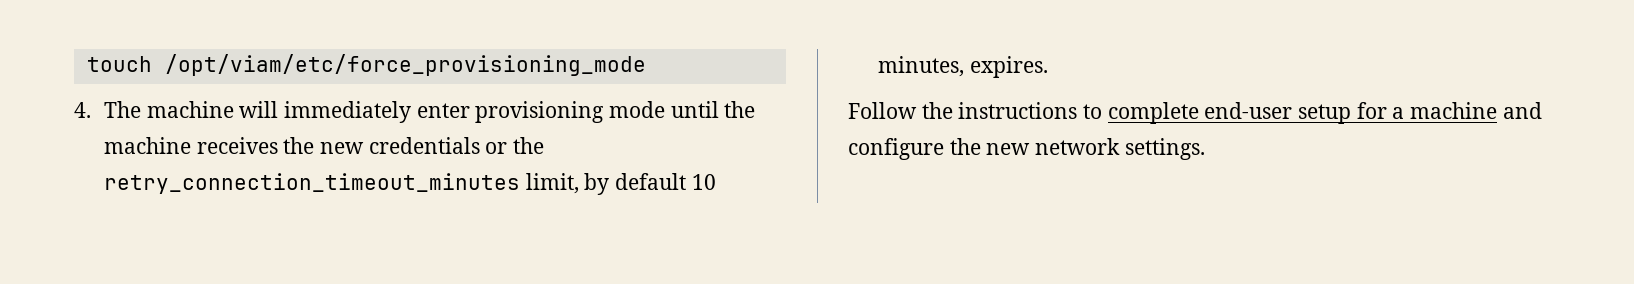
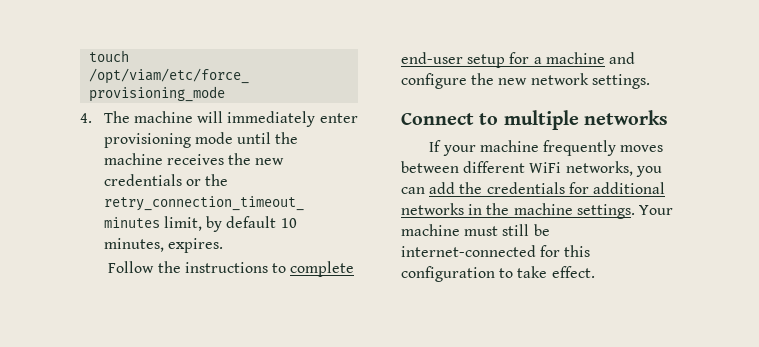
(1205, 149) none -> [401,110,668,130] [429,140,664,156] [401,161,662,177] [401,182,665,194] [401,203,673,219] [401,224,550,236] [401,245,591,257] [401,266,595,282] // Connect to multiple networks // If your machine frequently moves between different WiFi networks, you can add the credentials for additional networks in the machine settings. Your machine must still be internet-connected for this configuration to take effect.

